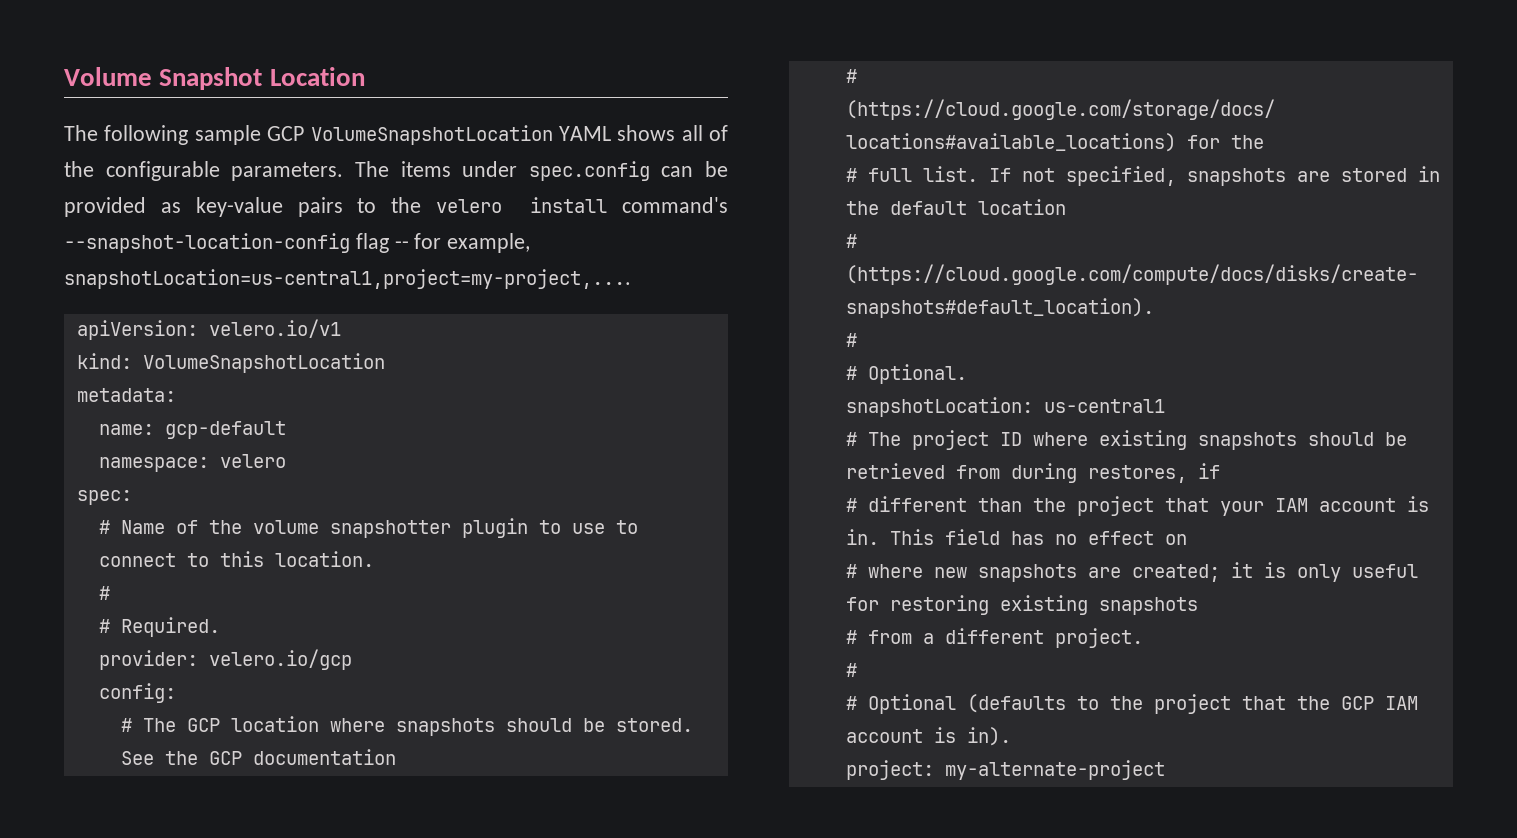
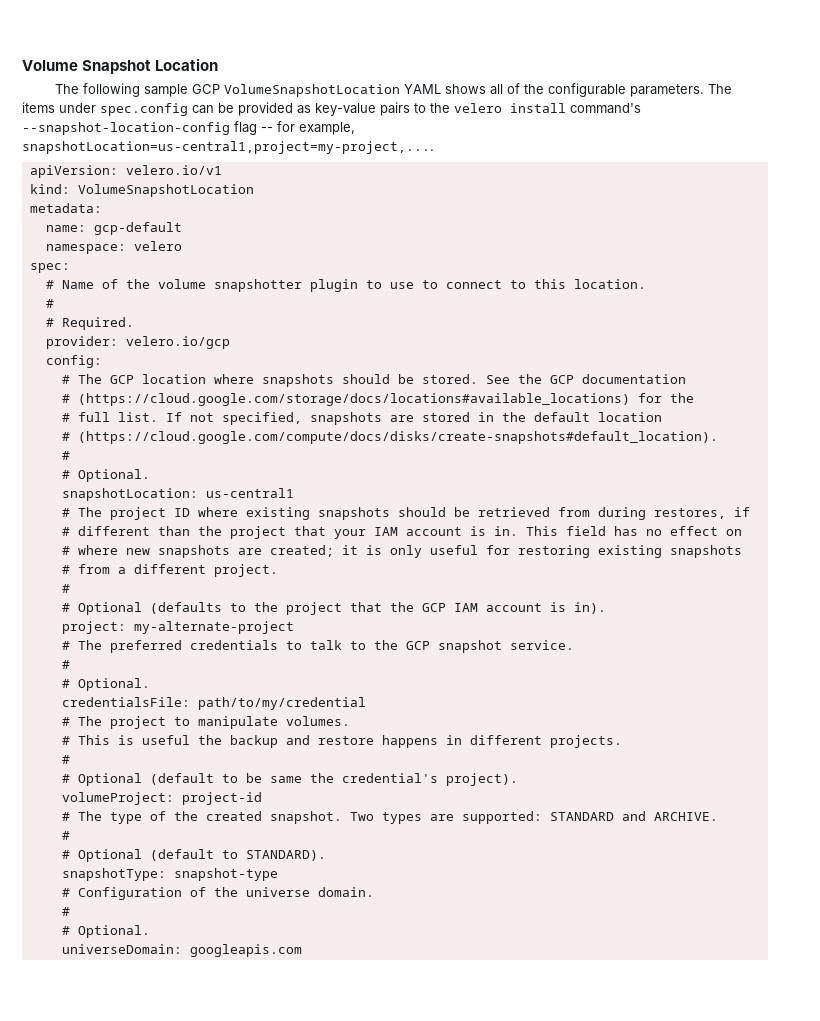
(1165, 770) none -> [61,640,574,653] [61,660,70,669] [61,678,150,691] [61,697,366,710] [61,716,350,729] [61,735,622,748] [61,755,70,764] [61,773,518,786] [61,792,262,805] [61,811,718,824] [61,831,70,840] [61,849,326,862] [61,868,278,881] [61,887,374,900] [61,907,70,916] [61,925,150,938] [61,944,302,957] // # The preferred credentials to talk to the GCP snapshot service. // # // # Optional. // credentialsFile: path/to/my/credential // # The project to manipulate volumes. // # This is useful the backup and restore happens in different projects. // # // # Optional (default to be same the credential's project). // volumeProject: project-id // # The type of the created snapshot. Two types are supported: STANDARD and ARCHIVE. // # // # Optional (default to STANDARD). // snapshotType: snapshot-type // # Configuration of the universe domain. // # // # Optional. // universeDomain: googleapis.com

